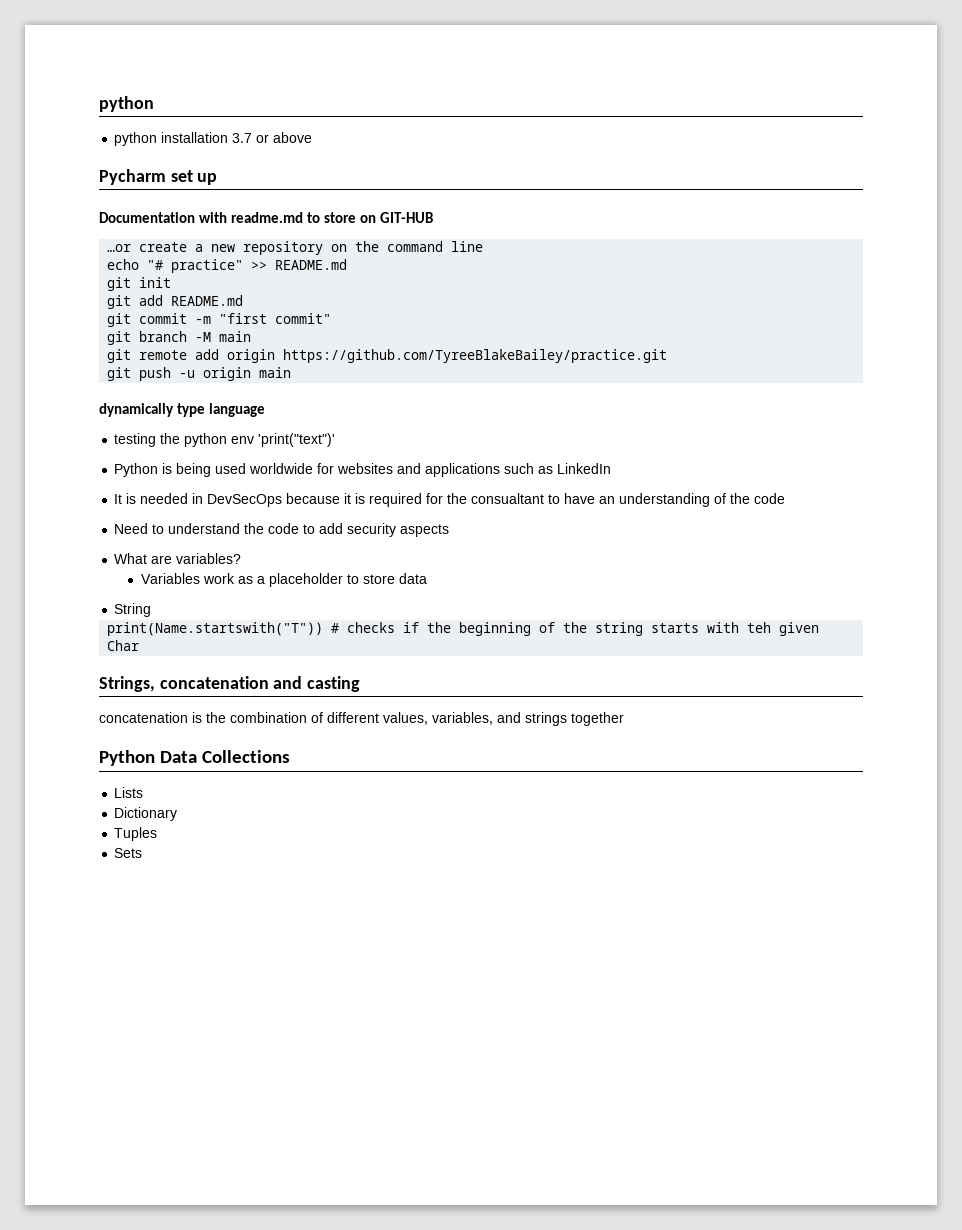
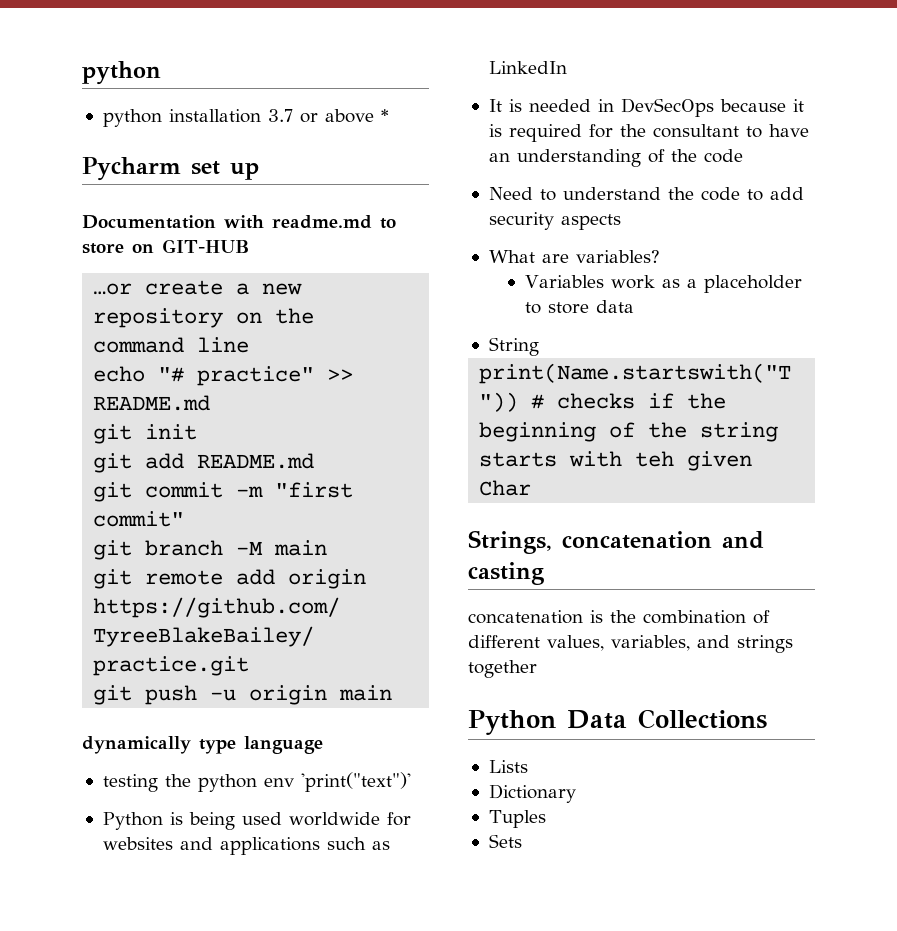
(313, 137) none -> [380,109,389,122] *
[471,493,545,504] consualtant -> [652,124,739,138] consultant

